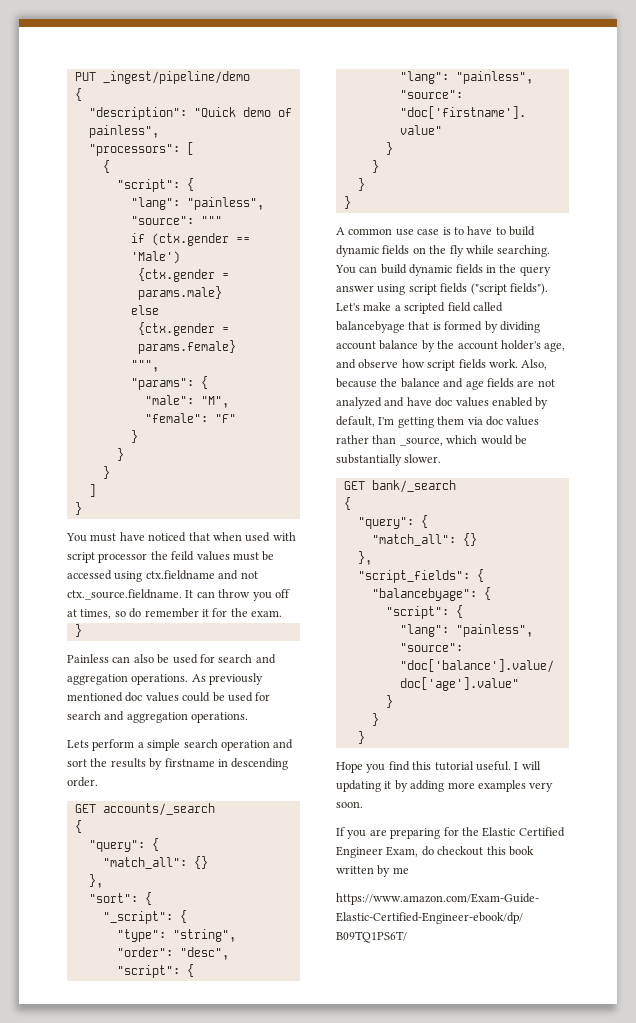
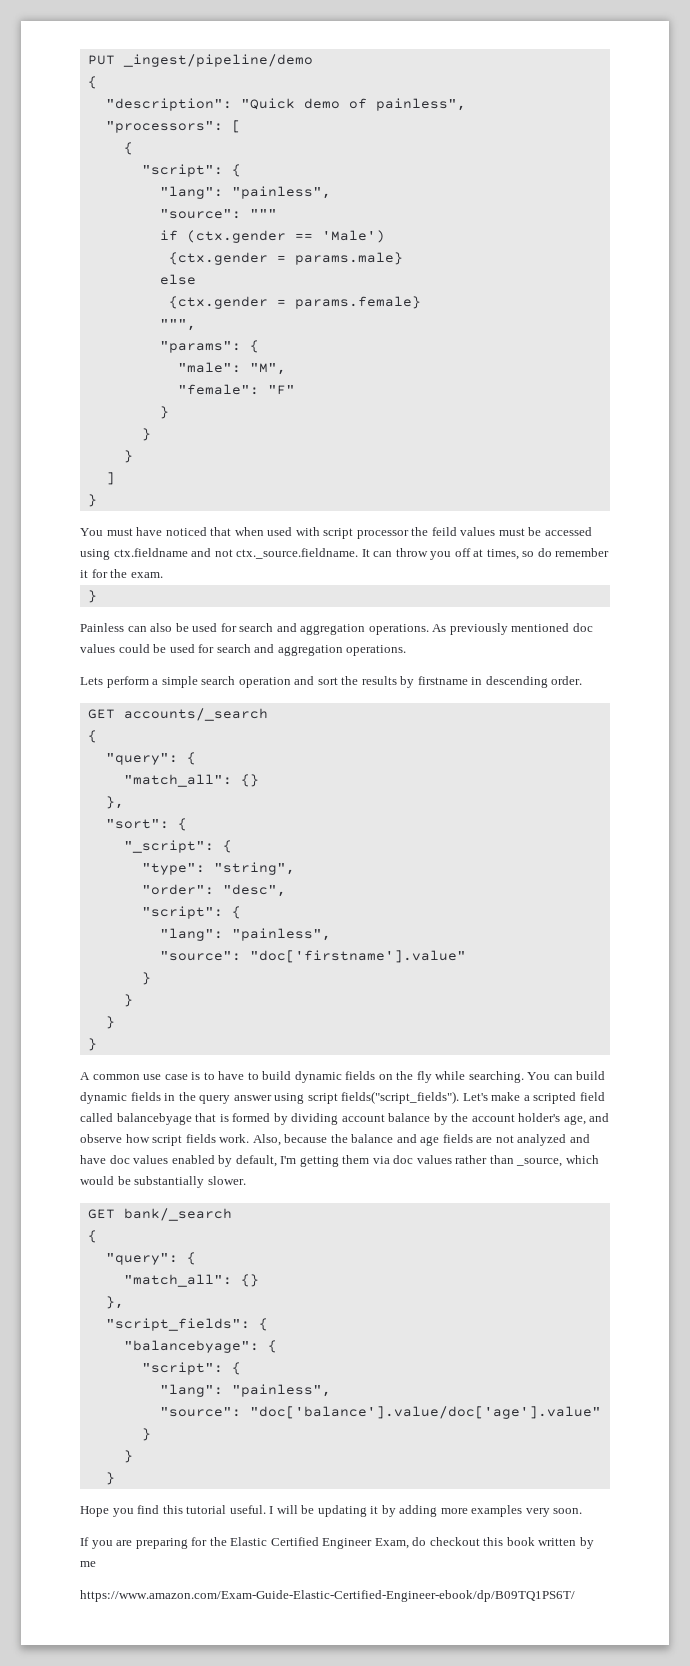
[440,283,548,295] fields ("script fields"). -> [341,1091,460,1104] fields("script_fields").
(541, 765) none -> [301,1505,315,1514] be

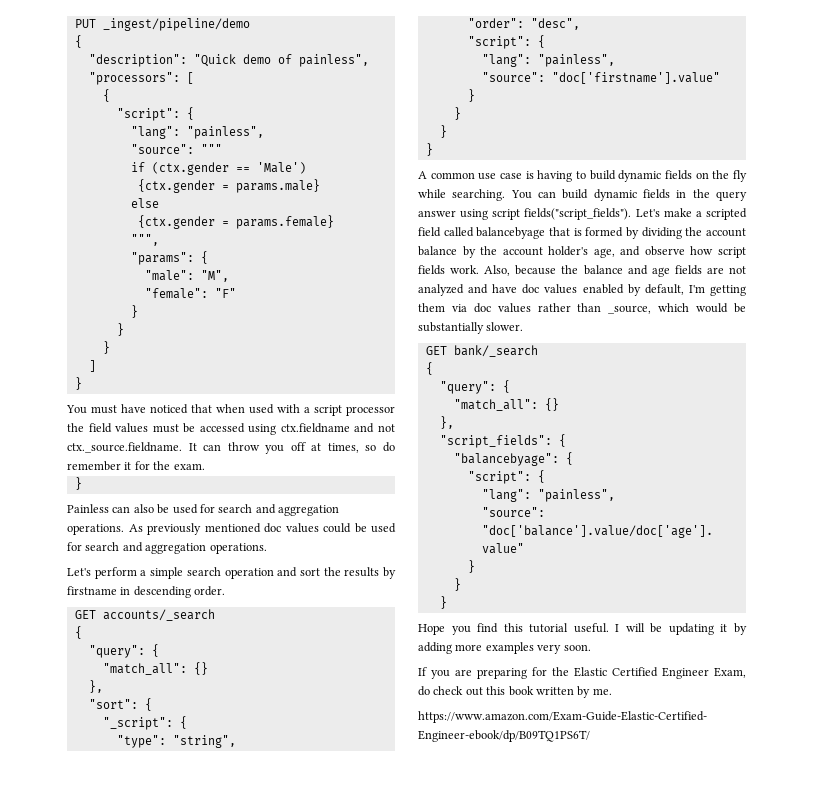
(320, 531) none -> [304,407,310,413] a
[431,527,457,536] feild -> [88,423,112,433] field
[80,677,103,685] Lets -> [67,568,91,576] Let's
[203,1071,245,1080] to have -> [537,170,573,182] having
(339, 1119) none -> [685,227,703,236] the
[429,1537,480,1546] checkout -> [433,686,483,696] check out
[80,1561,96,1567] me -> [592,688,612,695] me.

